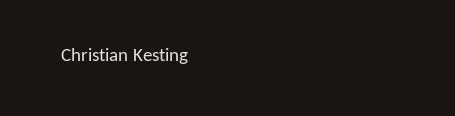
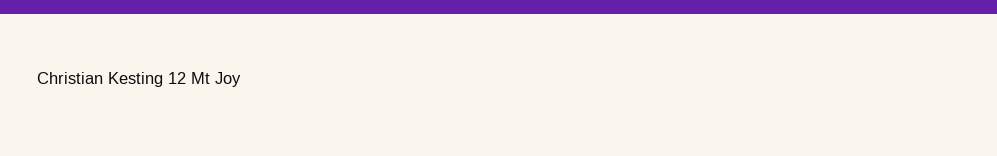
(188, 56) none -> [168,72,241,87] 12 Mt Joy

